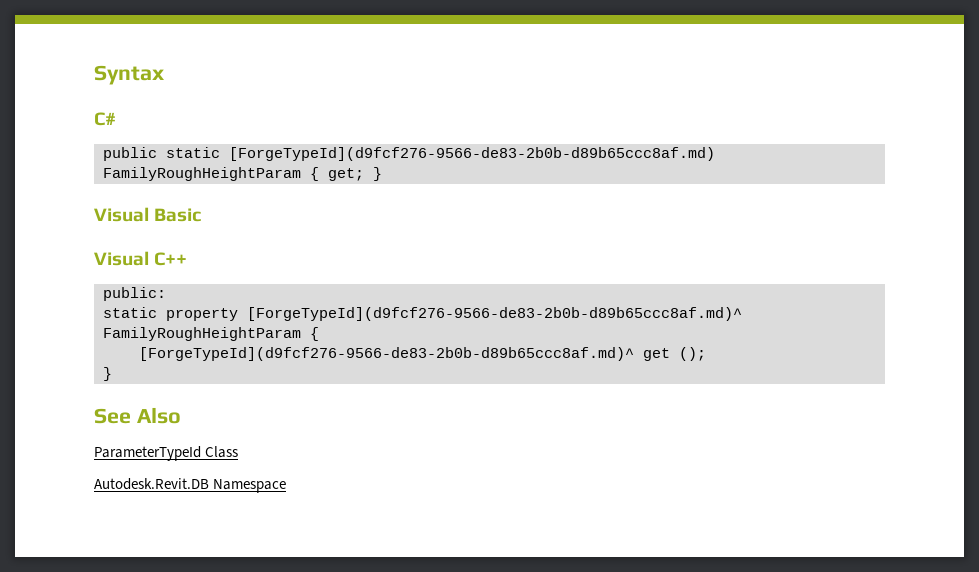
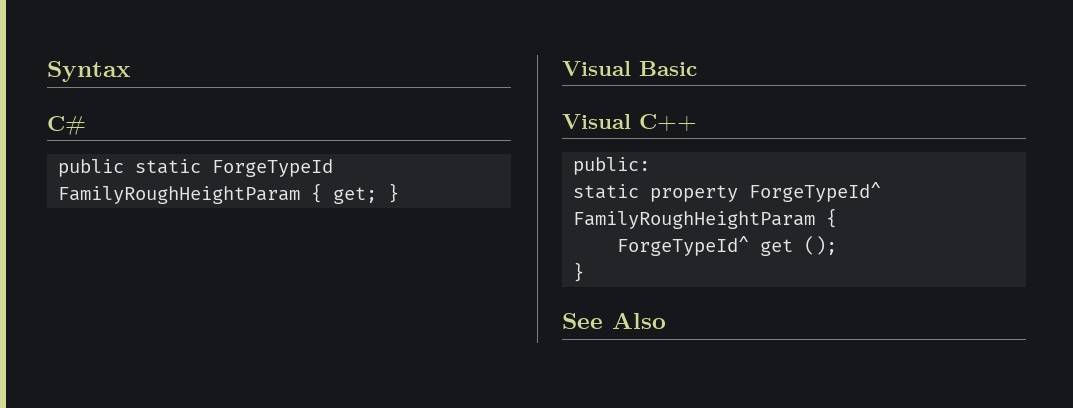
[229,147,715,161] [ForgeTypeId](d9fcf276-9566-de83-2b0b-d89b65ccc8af.md) -> [212,159,334,177] ForgeTypeId
[247,307,742,321] [ForgeTypeId](d9fcf276-9566-de83-2b0b-d89b65ccc8af.md)^ -> [749,182,882,202] ForgeTypeId^
[139,347,634,361] [ForgeTypeId](d9fcf276-9566-de83-2b0b-d89b65ccc8af.md)^ -> [617,236,750,256] ForgeTypeId^
[94,446,239,461] [94,478,287,493] // ParameterTypeId Class // Autodesk.Revit.DB Namespace -> (666, 320) none

